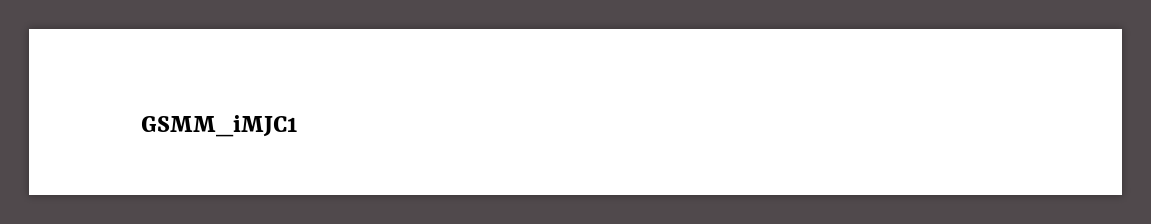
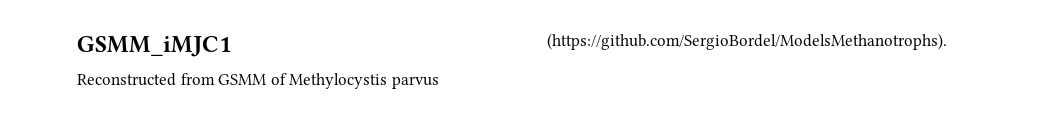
(298, 126) none -> [77,73,439,89] [547,33,947,50] // Reconstructed from GSMM of Methylocystis parvus (https://github.com/SergioBordel/ModelsMethanotrophs).

